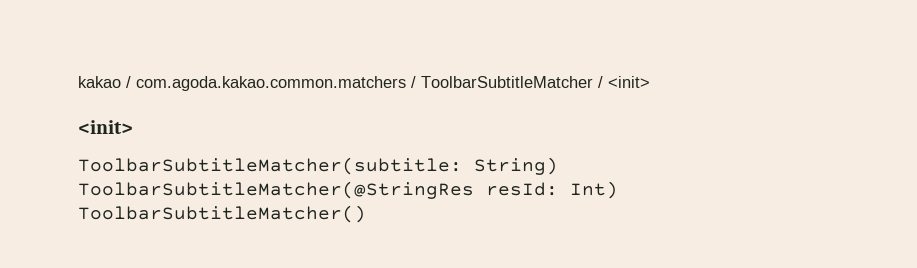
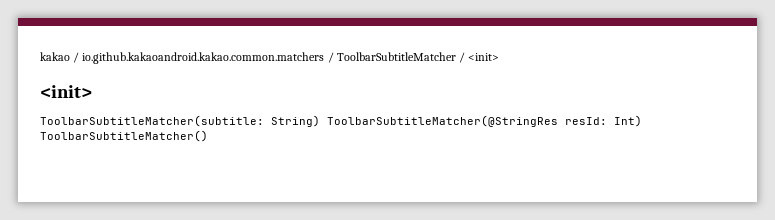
[136,76,406,91] com.agoda.kakao.common.matchers -> [82,52,325,64] io.github.kakaoandroid.kakao.common.matchers

